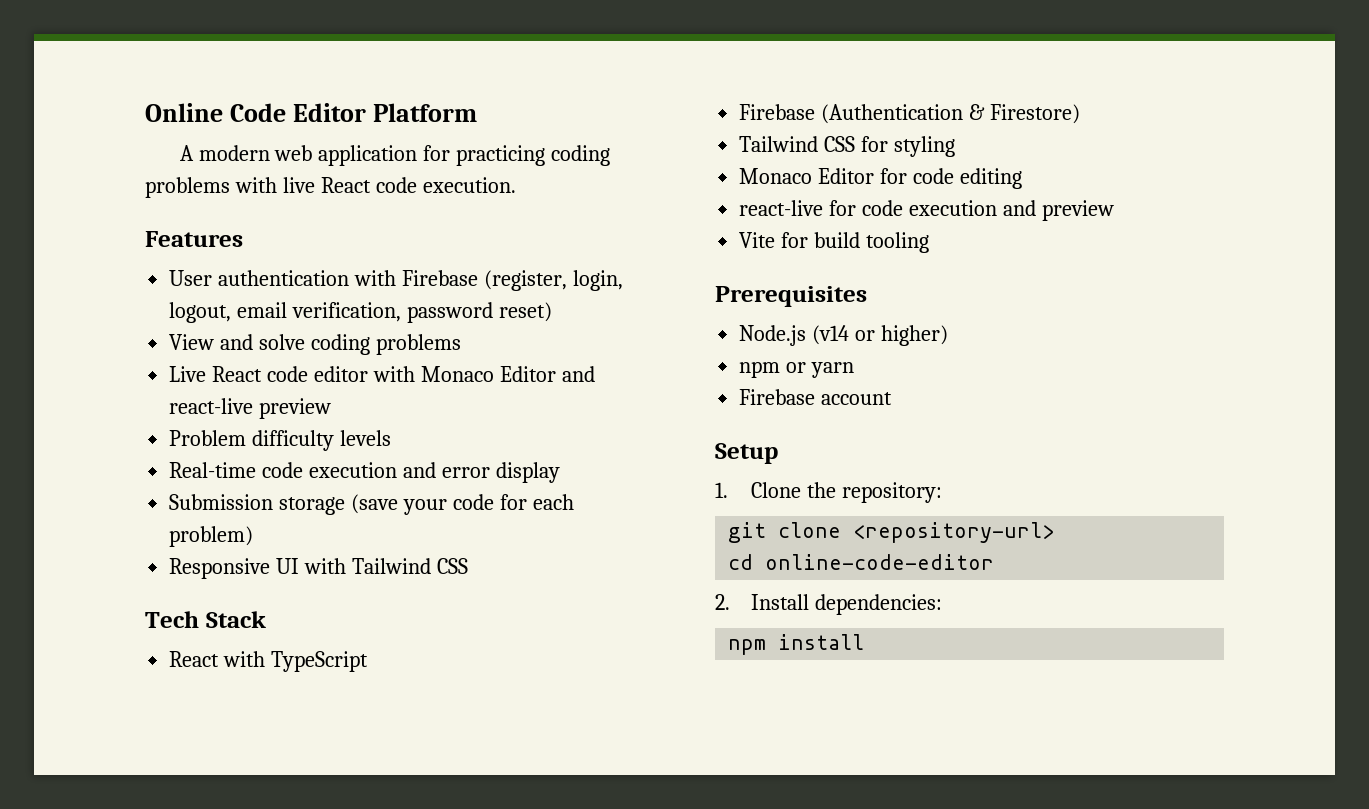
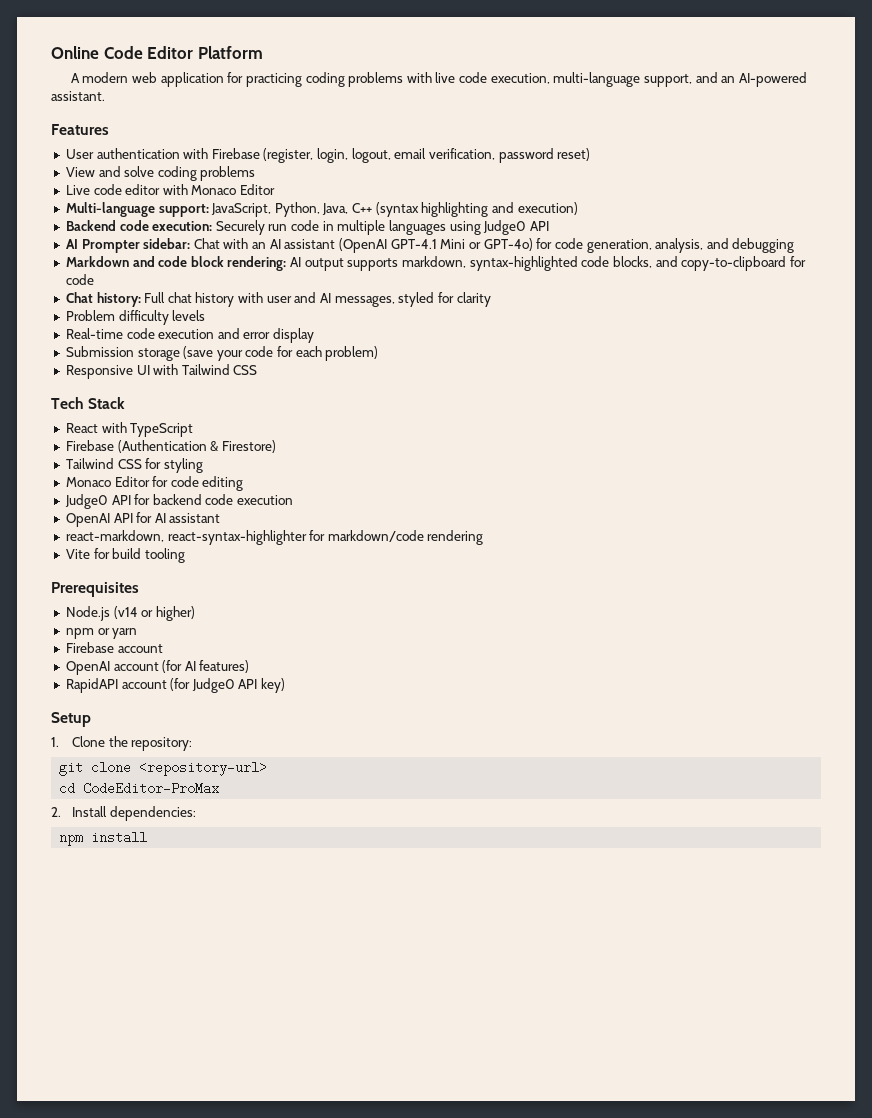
[320,177,516,193] React code execution. -> [459,72,808,87] [51,91,105,101] code execution, multi-language support, and an AI-powered assistant.
[212,366,263,382] React -> (90, 190) none
[561,366,595,382] [169,398,332,419] and react-live preview -> [65,202,578,217] [65,220,549,235] [65,238,795,253] [65,256,806,271] [65,274,94,285] [65,292,491,307] // Multi-language support: JavaScript, Python, Java, C++ (syntax highlighting and execution) // Backend code execution: Securely run code in multiple languages using Judge0 API // AI Prompter sidebar: Chat with an AI assistant (OpenAI GPT-4.1 Mini or GPT-4o) for code generation, analysis, and debugging // Markdown and code block rendering: AI output supports markdown, syntax-highlighted code blocks, and copy-to-clipboard for code // Chat history: Full chat history with user and AI messages, styled for clarity
[739,200,1114,221] react-live for code execution and preview -> [64,494,294,509] [65,512,221,527] [65,530,484,545] Judge0 API for backend code execution // OpenAI API for AI assistant // react-markdown, react-syntax-highlighter for markdown/code rendering
(893, 398) none -> [65,660,250,675] [65,678,286,693] // OpenAI account (for AI features) // RapidAPI account (for Judge0 API key)
[765,554,995,570] online-code-editor -> [83,782,220,795] CodeEditor-ProMax

